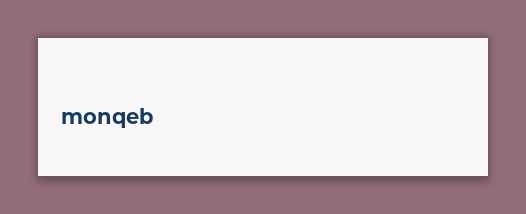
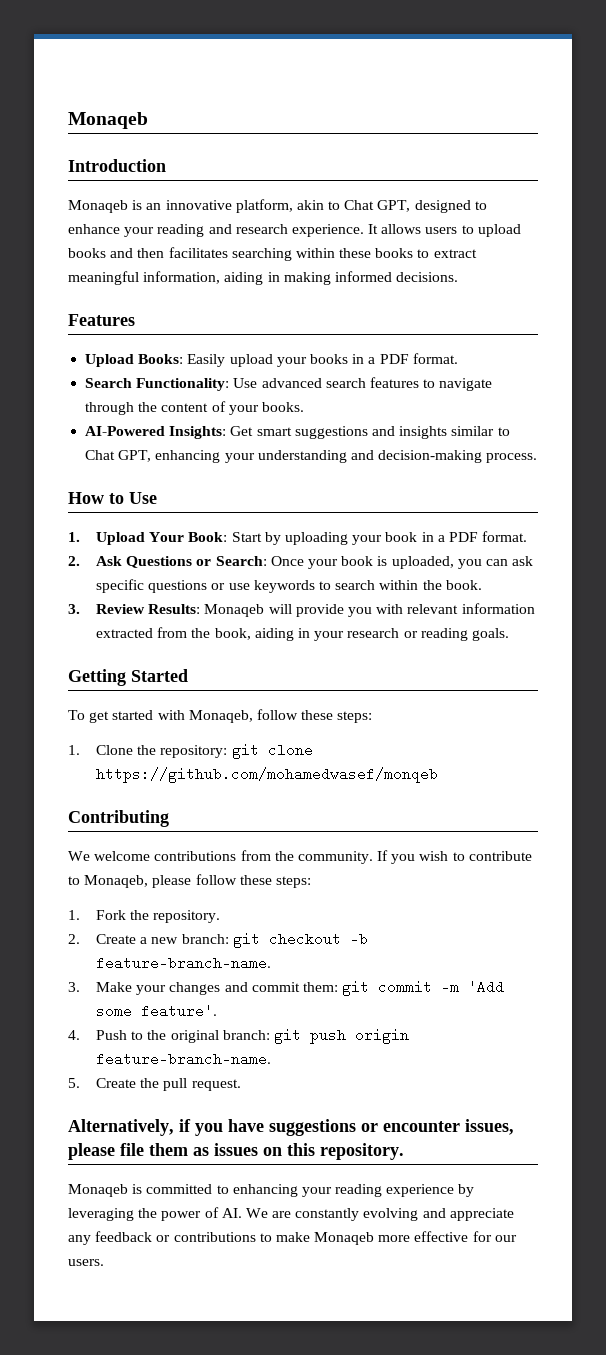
[61,108,153,128] monqeb -> [68,112,148,129] [68,159,166,172] [68,199,487,213] [68,224,521,237] [68,247,477,261] [68,271,459,285] [68,314,135,326] [85,353,458,367] [85,377,493,391] [85,401,304,415] [85,426,510,439] [85,450,538,463] [68,492,157,504] [68,531,528,545] [68,556,534,569] [96,579,482,593] [68,603,535,617] [96,627,509,641] [68,669,188,686] [68,709,373,723] [68,743,313,759] [96,767,439,783] [68,810,169,827] [68,850,532,864] [68,874,311,888] [68,910,221,923] [68,932,368,948] [96,956,272,970] [68,980,505,996] [96,1004,218,1018] [68,1029,409,1044] [96,1052,272,1066] [68,1078,241,1091] [68,1119,514,1136] [68,1143,404,1160] [68,1184,475,1197] [68,1207,514,1221] [68,1231,517,1245] [68,1259,104,1266] Monaqeb // Introduction // Monaqeb is an innovative platform, akin to Chat GPT, designed to enhance your reading and research experience. It allows users to upload books and then facilitates searching within these books to extract meaningful information, aiding in making informed decisions. // Features // Upload Books: Easily upload your books in a PDF format. // Search Functionality: Use advanced search features to navigate through the content of your books. // AI-Powered Insights: Get smart suggestions and insights similar to Chat GPT, enhancing your understanding and decision-making process. // How to Use // 1. Upload Your Book: Start by uploading your book in a PDF format. // 2. Ask Questions or Search: Once your book is uploaded, you can ask specific questions or use keywords to search within the book. // 3. Review Results: Monaqeb will provide you with relevant information extracted from the book, aiding in your research or reading goals. // Getting Started // To get started with Monaqeb, follow these steps: // 1. Clone the repository: git clone https://github.com/mohamedwasef/monqeb // Contributing // We welcome contributions from the community. If you wish to contribute to Monaqeb, please follow these steps: // 1. Fork the repository. // 2. Create a new branch: git checkout -b feature-branch-name. // 3. Make your changes and commit them: git commit -m 'Add some feature'. // 4. Push to the original branch: git push origin feature-branch-name. // 5. Create the pull request. // Alternatively, if you have suggestions or encounter issues, please file them as issues on this repository. // Monaqeb is committed to enhancing your reading experience by leveraging the power of AI. We are constantly evolving and appreciate any feedback or contributions to make Monaqeb more effective for our users.

